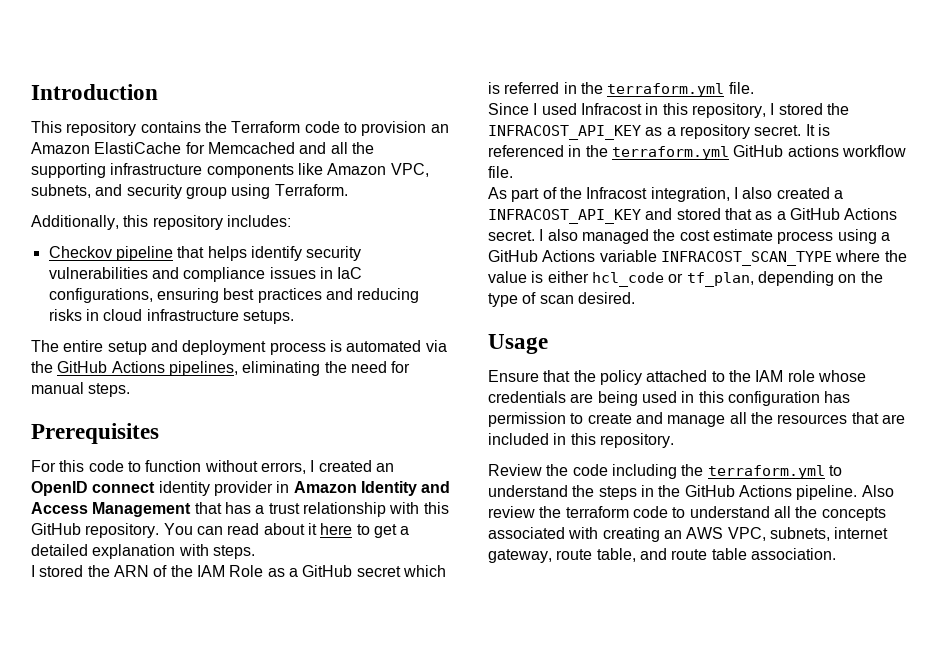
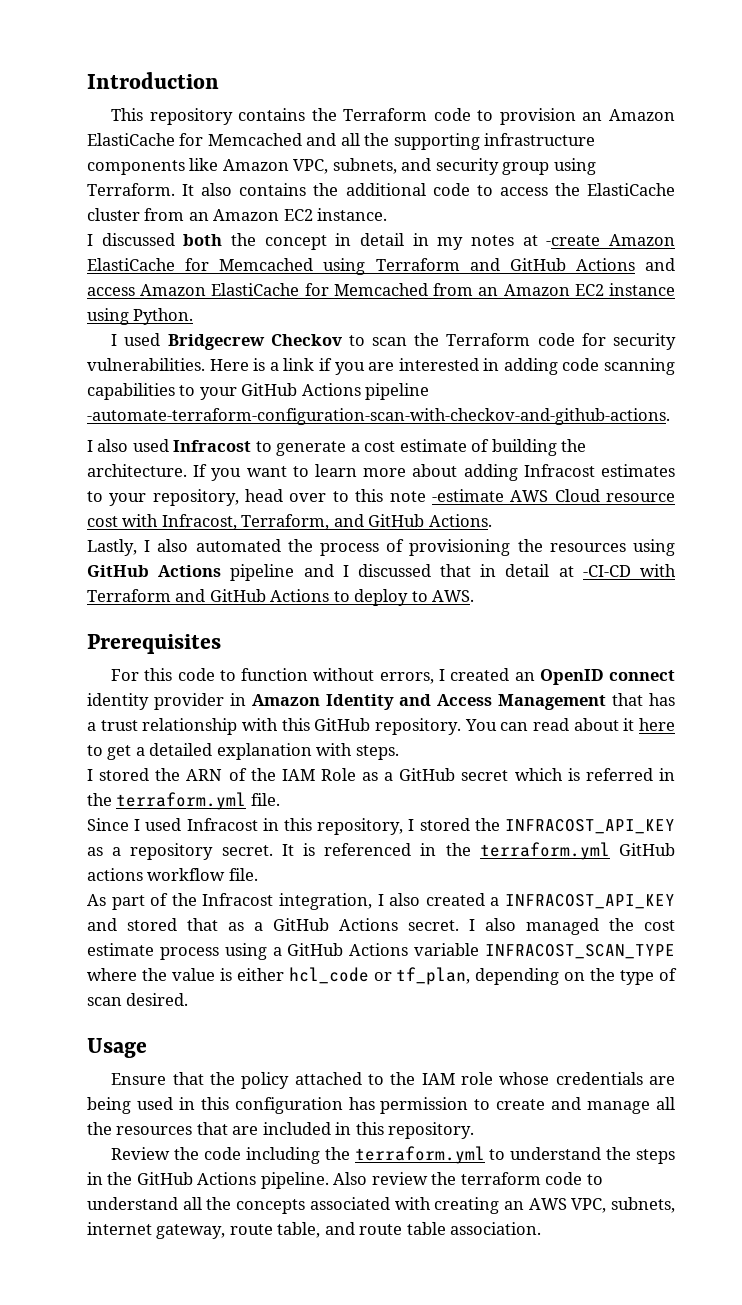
[31,215,291,230] [48,246,362,261] [48,267,363,282] [48,288,420,303] [48,309,294,324] [31,340,447,355] [31,361,411,376] [31,382,131,397] // Additionally, this repository includes: // Checkov pipeline that helps identify security vulnerabilities and compliance issues in IaC configurations, ensuring best practices and reducing risks in cloud infrastructure setups. // The entire setup and deployment process is automated via the GitHub Actions pipelines, eliminating the need for manual steps. -> [182,183,676,196] [87,208,388,221] [87,233,675,250] [87,258,675,275] [87,283,675,296] [87,308,194,325] [111,333,676,350] [87,358,675,375] [87,383,430,400] [87,408,670,425] [87,439,587,456] [87,464,675,481] [87,489,676,506] [87,514,492,530] [87,539,675,556] [87,564,676,581] [87,589,475,606] It also contains the additional code to access the ElastiCache cluster from an Amazon EC2 instance. // I discussed both the concept in detail in my notes at -create Amazon ElastiCache for Memcached using Terraform and GitHub Actions and access Amazon ElastiCache for Memcached from an Amazon EC2 instance using Python. // I used Bridgecrew Checkov to scan the Terraform code for security vulnerabilities. Here is a link if you are interested in adding code scanning capabilities to your GitHub Actions pipeline -automate-terraform-configuration-scan-with-checkov-and-github-actions. // I also used Infracost to generate a cost estimate of building the architecture. If you want to learn more about adding Infracost estimates to your repository, head over to this note -estimate AWS Cloud resource cost with Infracost, Terraform, and GitHub Actions. // Lastly, I also automated the process of provisioning the resources using GitHub Actions pipeline and I discussed that in detail at -CI-CD with Terraform and GitHub Actions to deploy to AWS.

